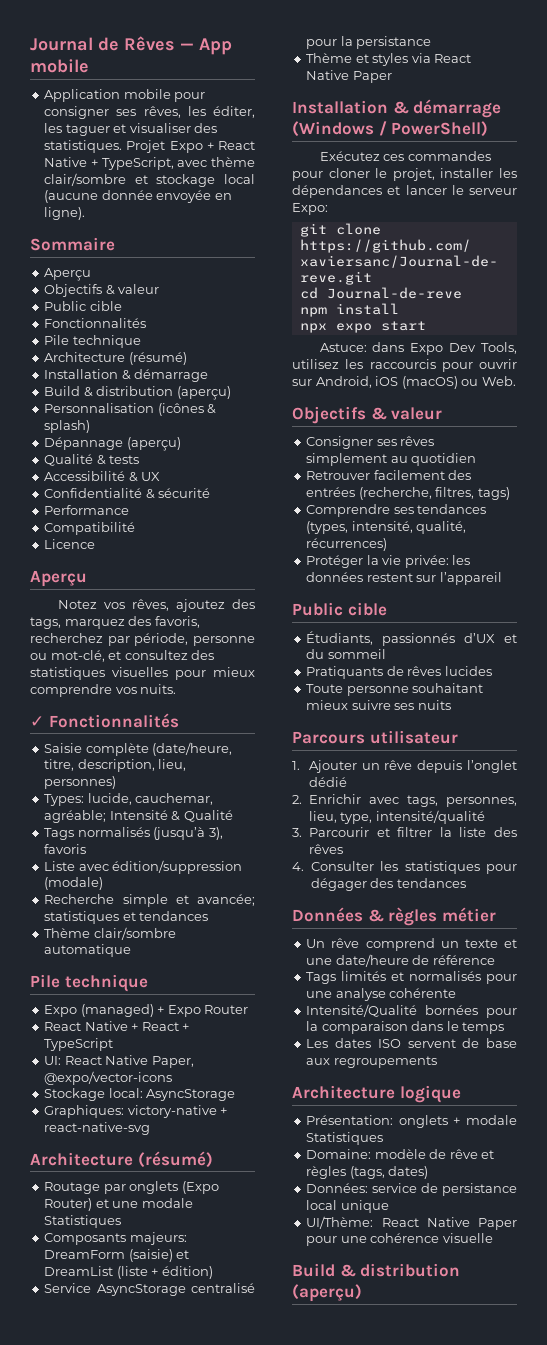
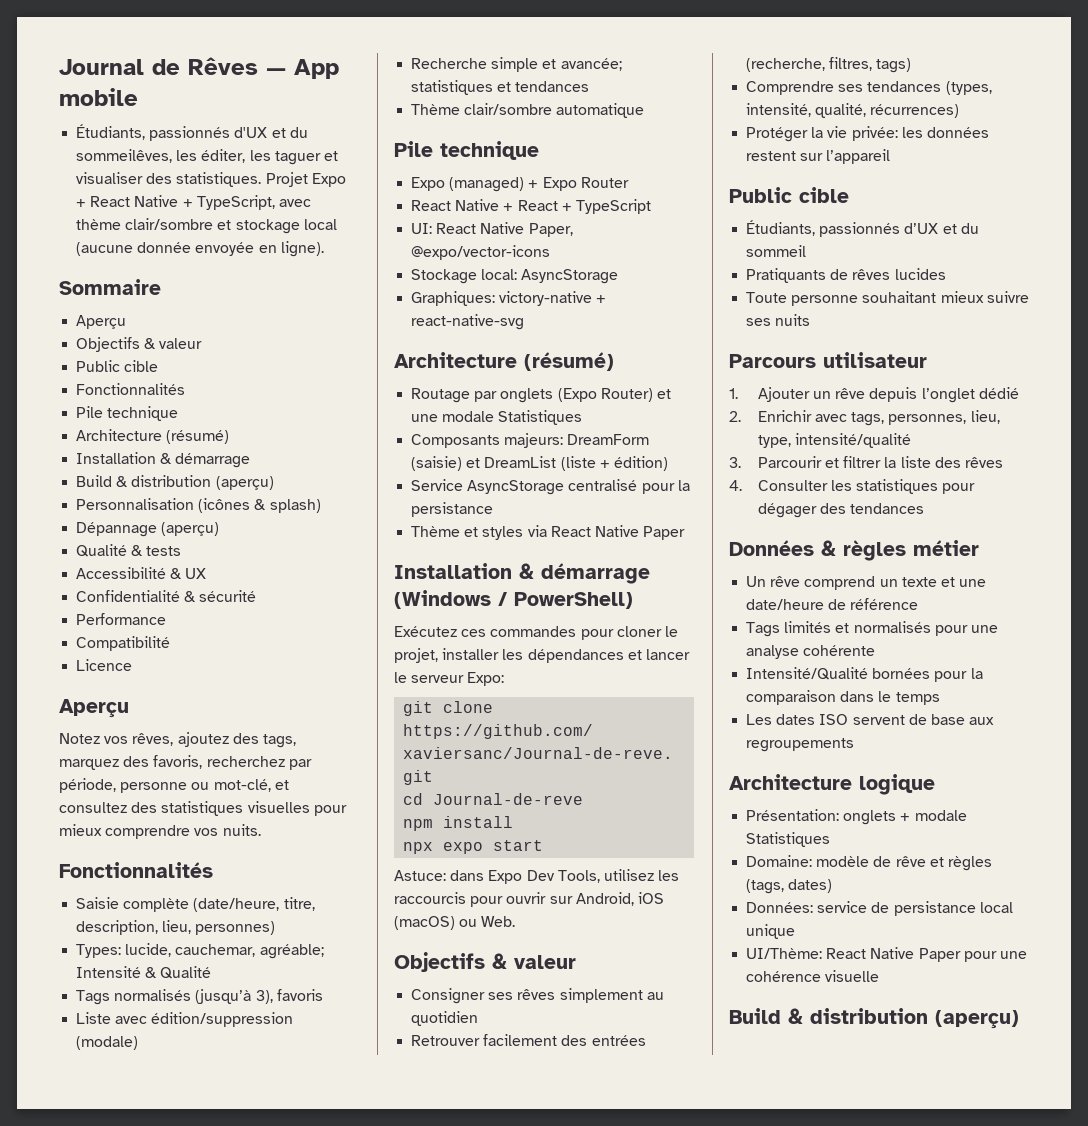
[44,89,206,102] [44,106,181,119] Application mobile pour consigner ses rêves, -> [76,124,308,141] [76,149,173,163] Étudiants, passionnés d'UX et du sommeilêves,
[30,716,44,727] ✓ -> (261, 830) none

